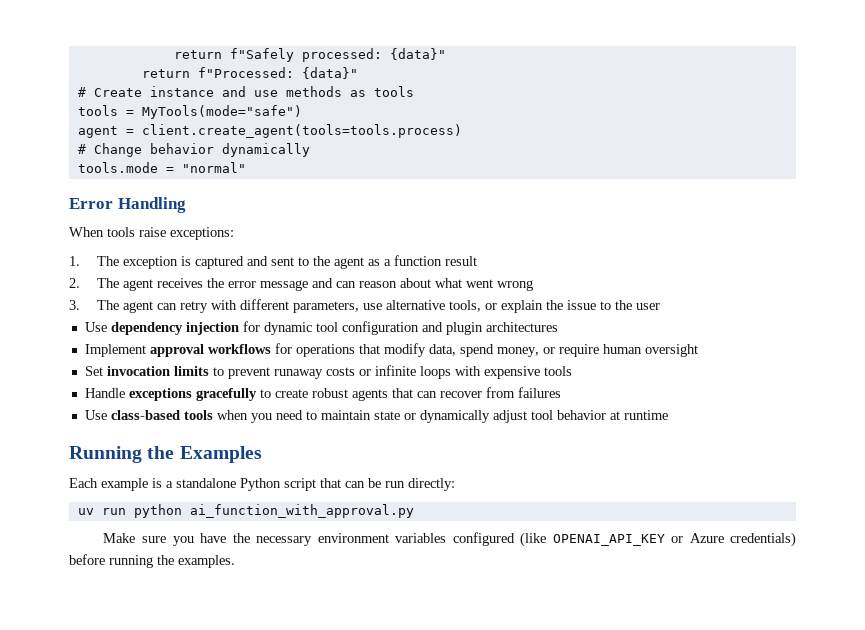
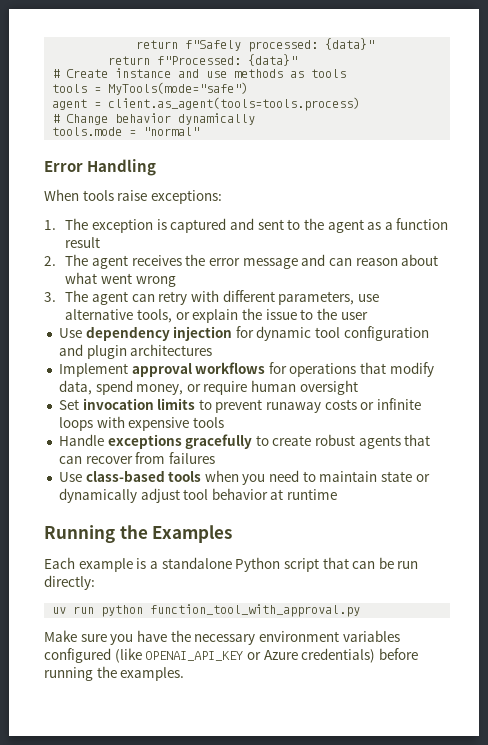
[141,124,462,138] client.create_agent(tools=tools.process) -> [108,97,361,111] client.as_agent(tools=tools.process)
[189,504,414,518] ai_function_with_approval.py -> [150,604,361,617] function_tool_with_approval.py

